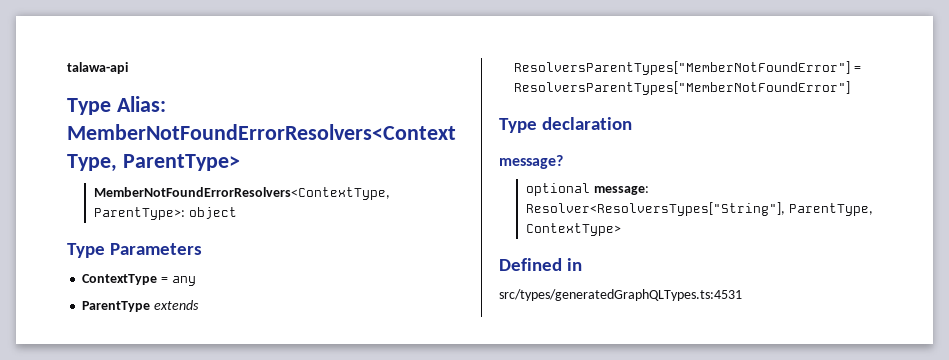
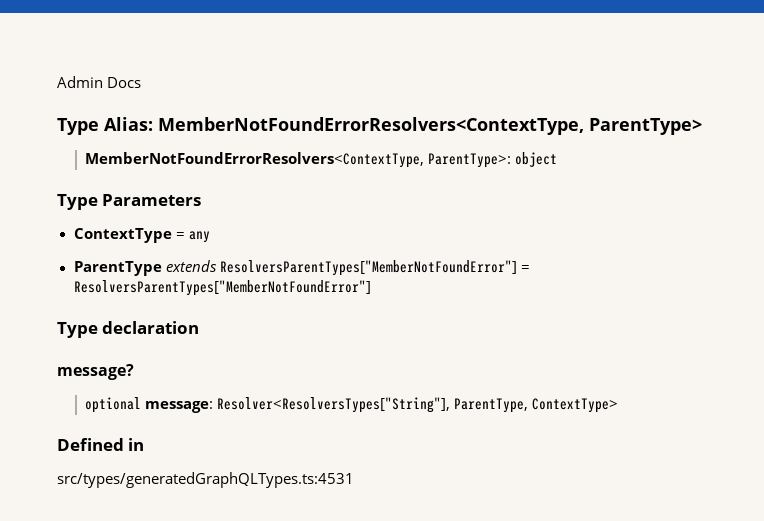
[67,62,128,74] talawa-api -> [57,76,142,88] Admin Docs

